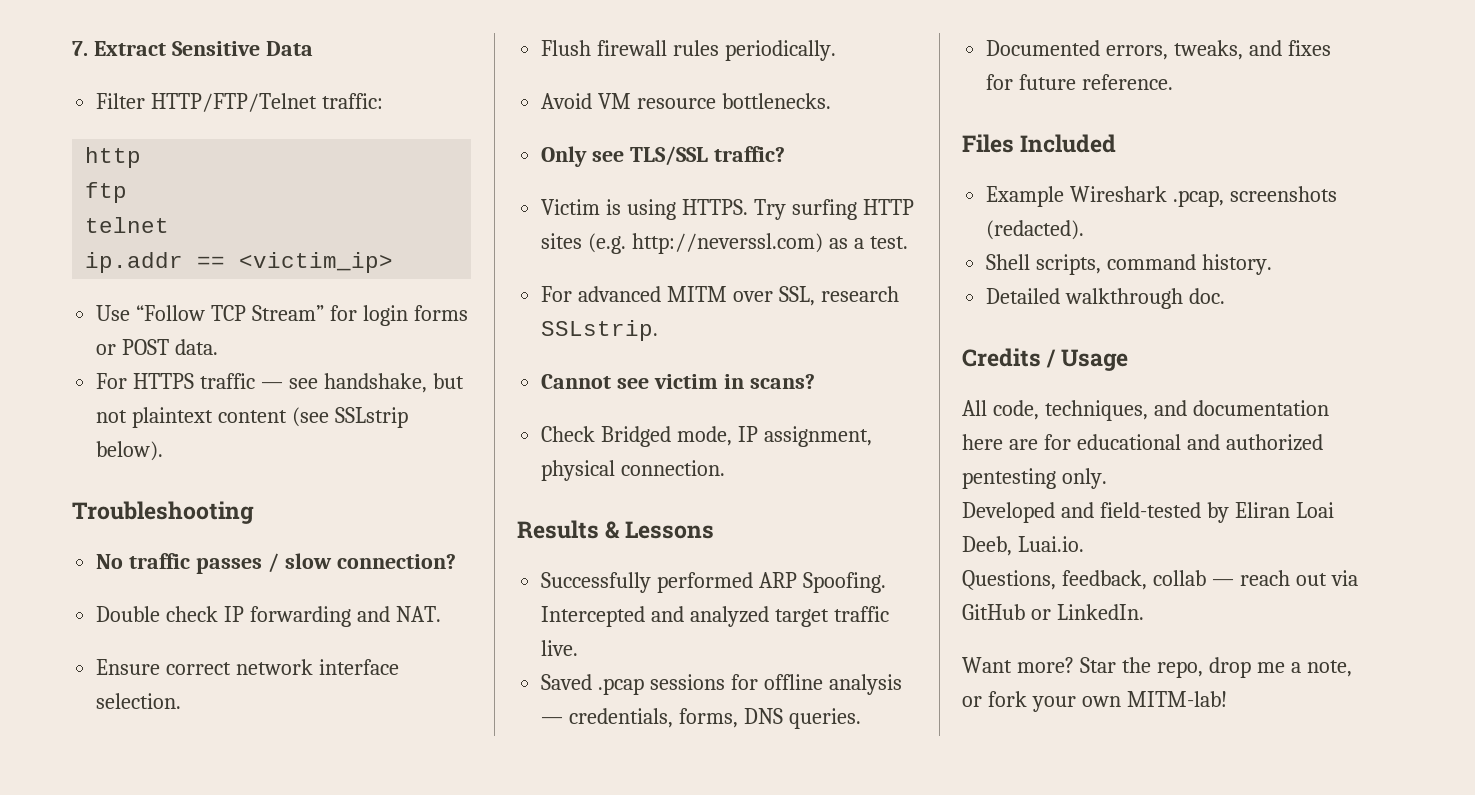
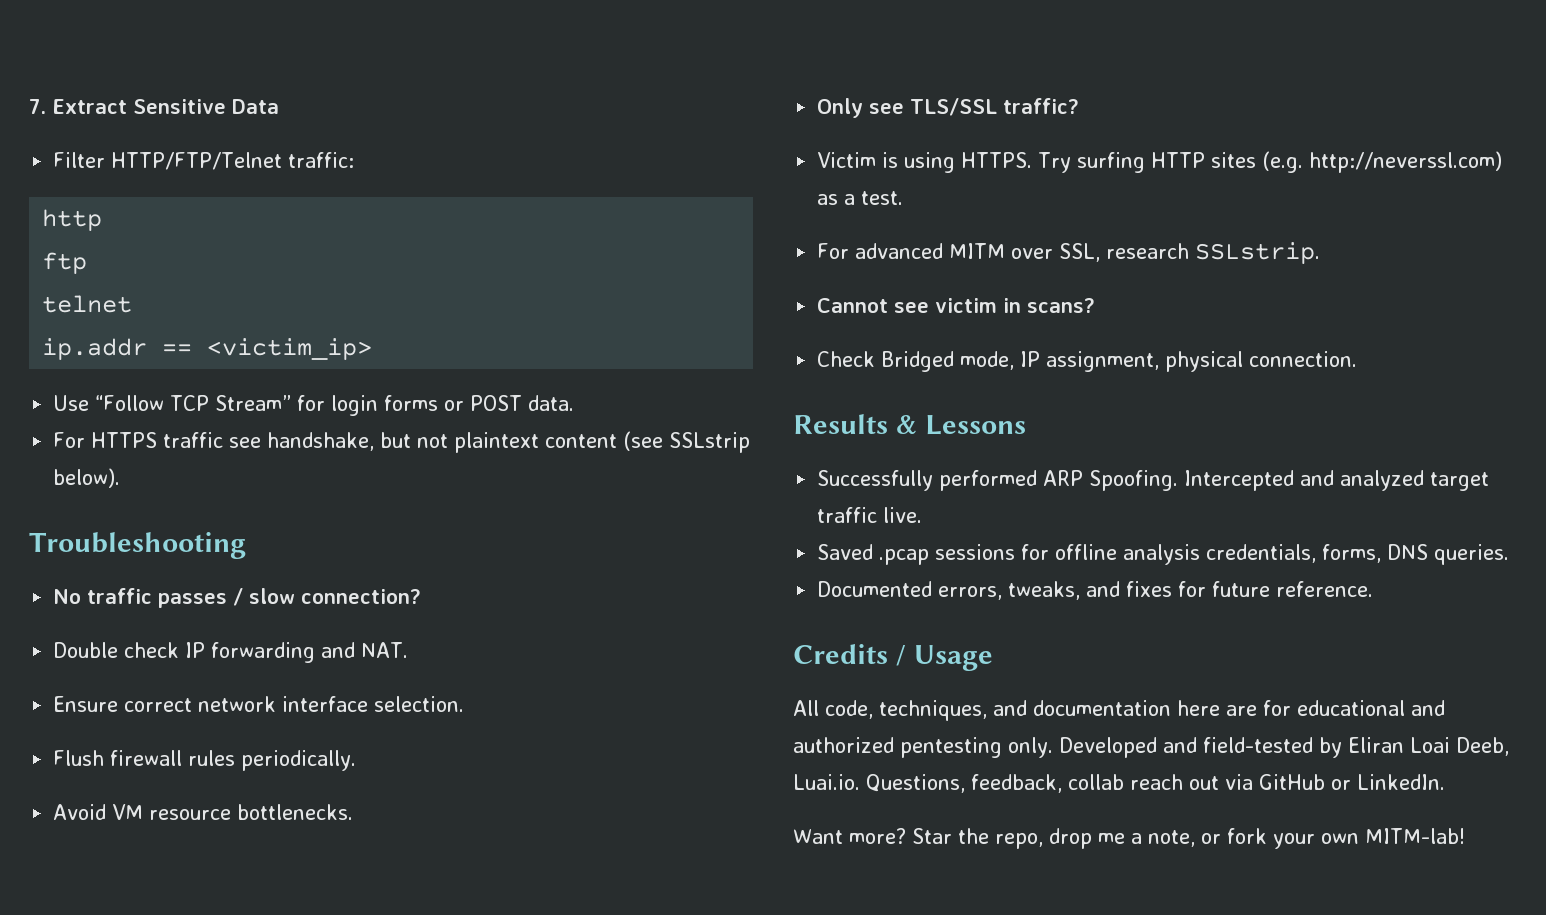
[261,382,284,389] — -> (224, 440) none
[541,717,564,724] — -> (1201, 554) none
[962,134,1117,153] [986,186,1338,207] [986,220,1085,240] [986,254,1273,275] [986,288,1226,309] // Files Included // Example Wireshark .pcap, screenshots (redacted). // Shell scripts, command history. // Detailed walkthrough doc. -> (1374, 589) none
(1107, 478) // -> (1053, 747) none
(1084, 544) // -> (860, 782) none
[1211,579,1234,586] — -> (1124, 782) none

